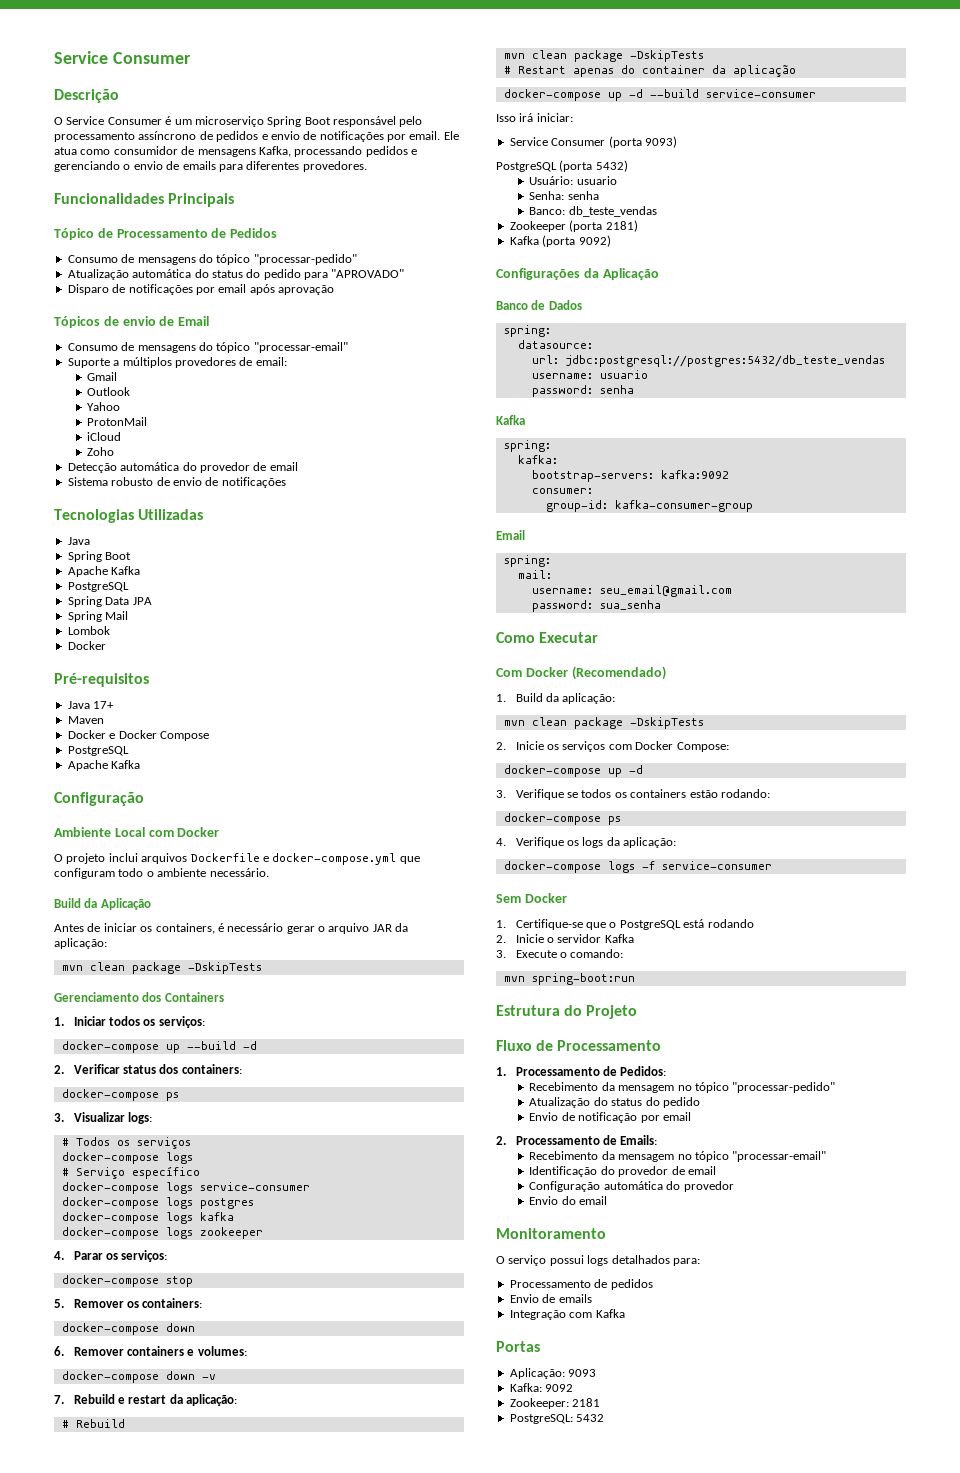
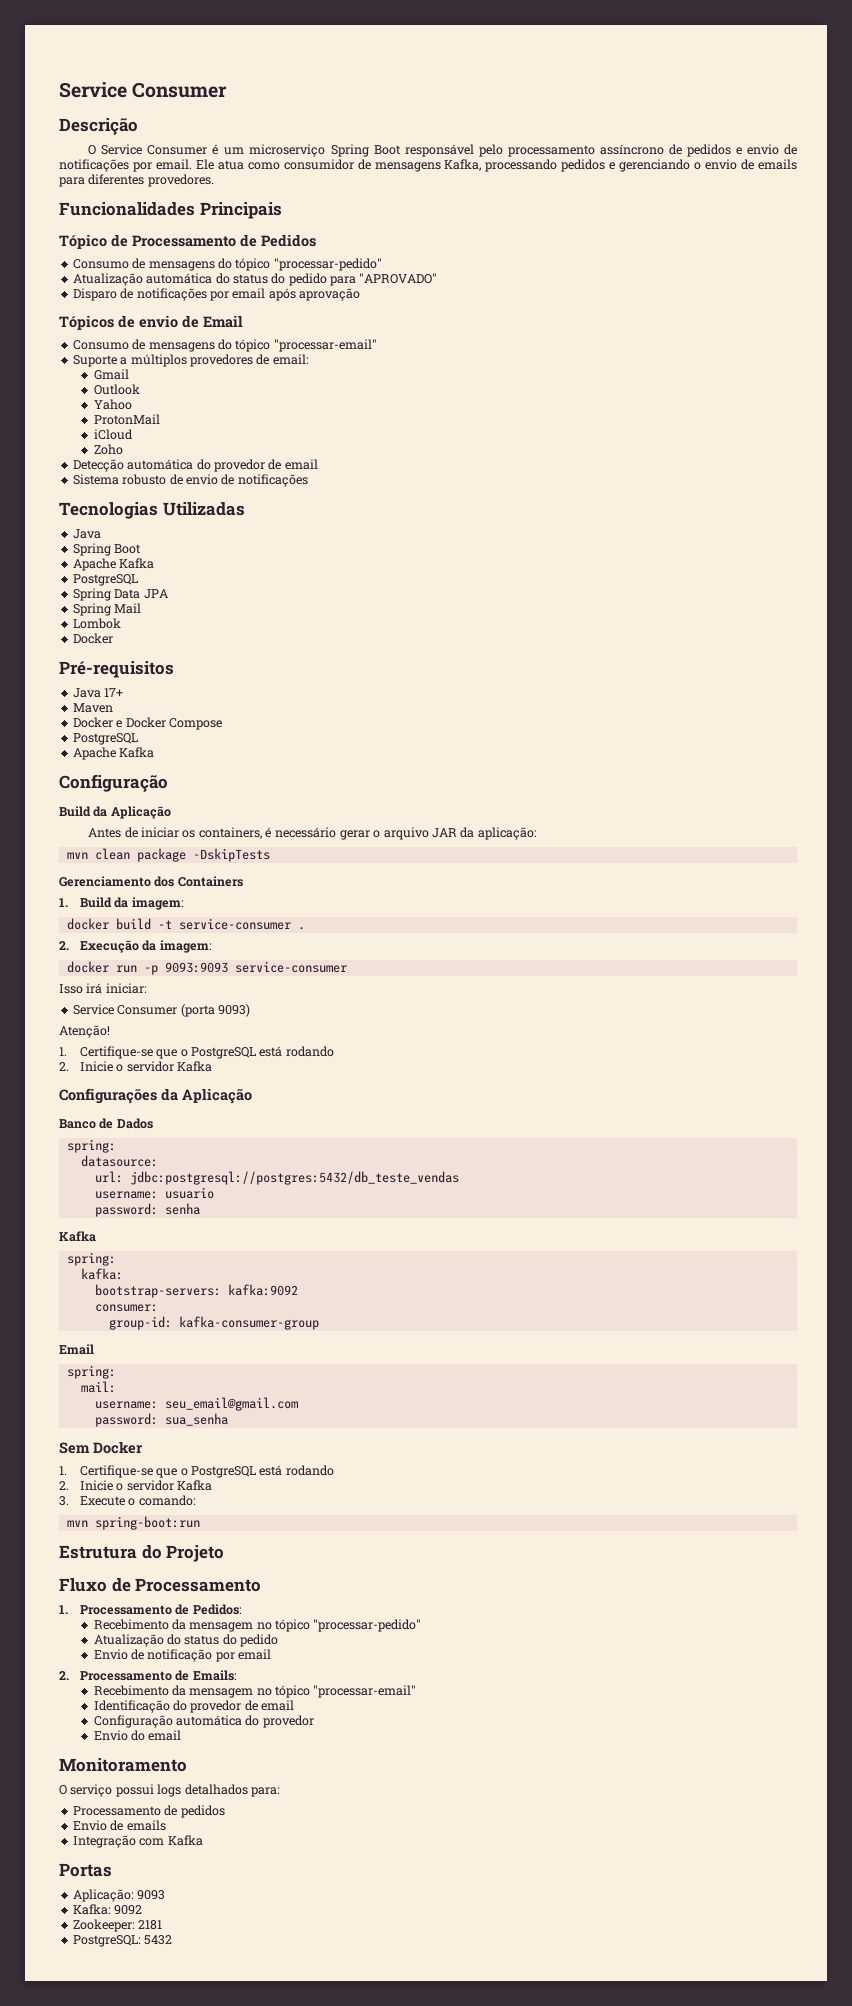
[54,827,220,837] [54,853,420,865] [54,868,269,879] // Ambiente Local com Docker // O projeto inclui arquivos Dockerfile e docker-compose.yml que configuram todo o ambiente necessário. -> (168, 783) none
[73,1016,205,1028] [61,1041,257,1053] [54,1064,242,1074] [61,1089,179,1101] [54,1112,153,1124] [61,1137,191,1149] [61,1152,193,1164] [61,1166,200,1179] [61,1182,310,1194] [61,1197,254,1209] [61,1212,234,1224] [61,1227,263,1239] [54,1250,168,1262] [61,1275,193,1287] [54,1298,203,1308] [61,1323,195,1335] [54,1346,247,1356] [61,1371,216,1383] [54,1394,238,1406] [61,1419,125,1428] [503,50,704,62] [503,65,796,77] [503,89,699,101] Iniciar todos os serviços: // docker-compose up --build -d // 2. Verificar status dos containers: // docker-compose ps // 3. Visualizar logs: // # Todos os serviços // docker-compose logs // # Serviço específico // docker-compose logs service-consumer // docker-compose logs postgres // docker-compose logs kafka // docker-compose logs zookeeper // 4. Parar os serviços: // docker-compose stop // 5. Remover os containers: // docker-compose down // 6. Remover containers e volumes: // docker-compose down -v // 7. Rebuild e restart da aplicação: // # Rebuild // mvn clean package -DskipTests // # Restart apenas do container da aplicação // docker-compose up -d --build -> [79,897,184,910] [66,918,305,930] [59,940,212,953] [66,961,228,975] Build da imagem: // docker build -t service-consumer . // 2. Execução da imagem: // docker run -p 9093:9093
[496,160,628,172] [529,176,617,185] [529,191,599,200] [529,206,657,217] [509,220,638,232] [509,235,611,247] PostgreSQL (porta 5432) // Usuário: usuario // Senha: senha // Banco: db_teste_vendas // Zookeeper (porta 2181) // Kafka (porta 9092) -> [59,1025,110,1038] [59,1046,334,1059] [59,1061,212,1072] Atenção! // 1. Certifique-se que o PostgreSQL está rodando // 2. Inicie o servidor Kafka
[496,632,599,643] [496,666,666,680] [496,693,616,704] [503,717,704,729] [496,741,729,752] [503,765,643,777] [496,789,770,800] [503,813,621,825] [496,837,677,848] [503,861,772,873] // Como Executar // Com Docker (Recomendado) // 1. Build da aplicação: // mvn clean package -DskipTests // 2. Inicie os serviços com Docker Compose: // docker-compose up -d // 3. Verifique se todos os containers estão rodando: // docker-compose ps // 4. Verifique os logs da aplicação: // docker-compose logs -f service-consumer -> (228, 1419) none

